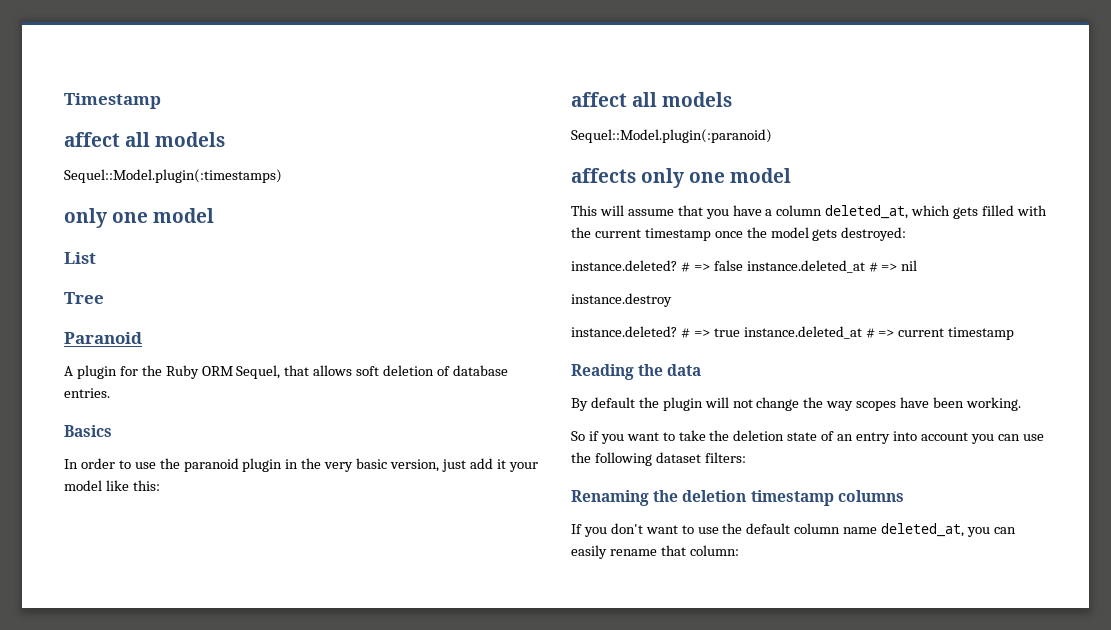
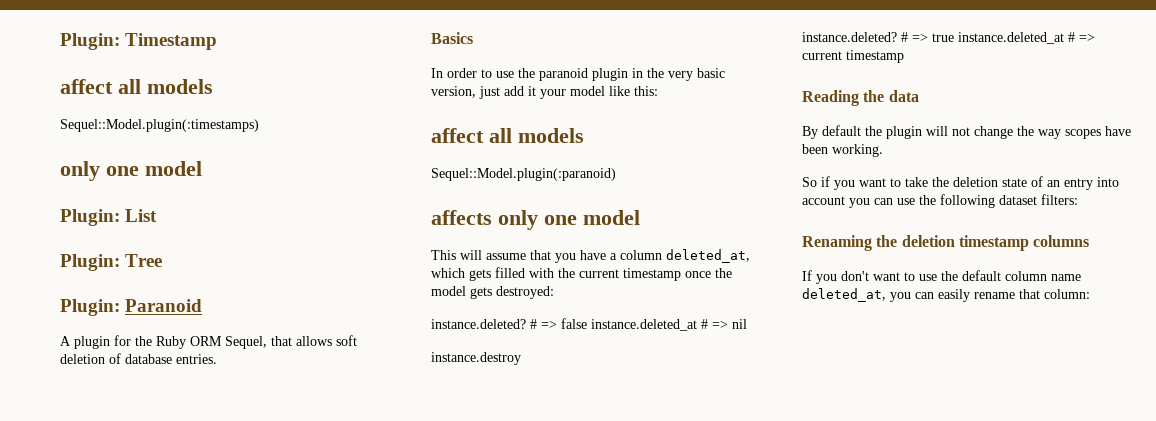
(64, 101) none -> [60,33,120,50] Plugin:
(215, 215) none -> [60,209,120,226] Plugin:
(96, 258) none -> [60,254,120,271] Plugin:
(104, 298) none -> [60,299,120,316] Plugin:

